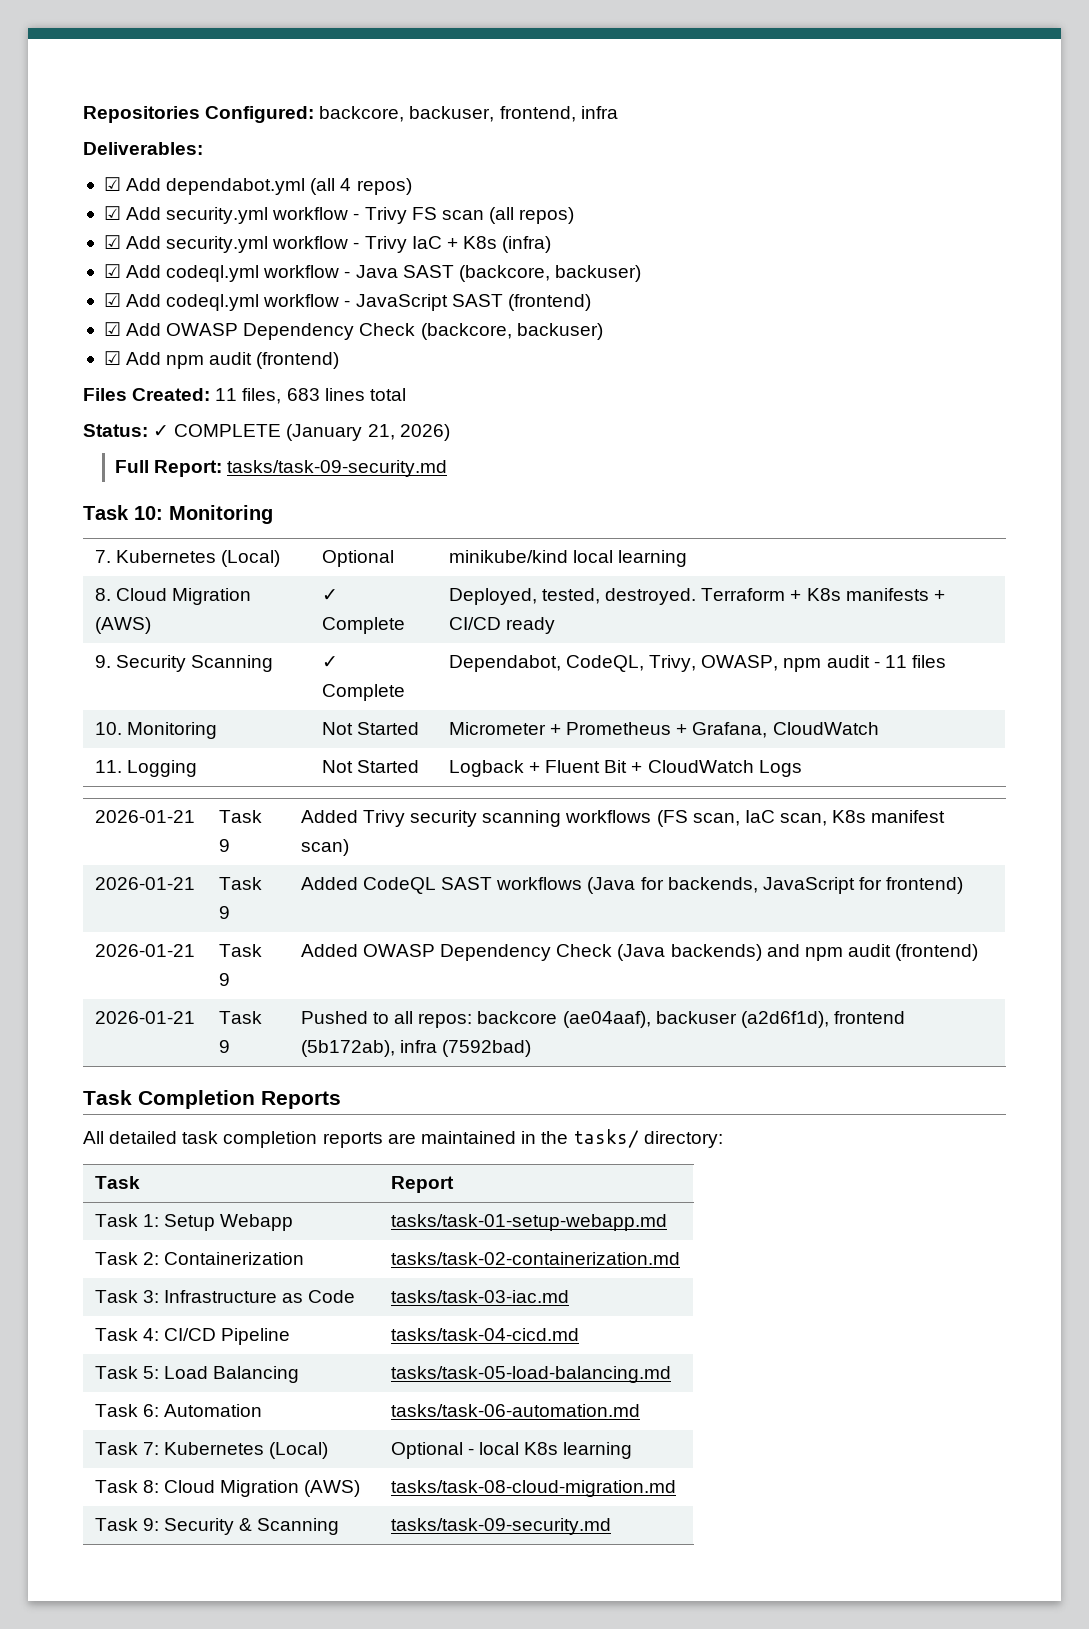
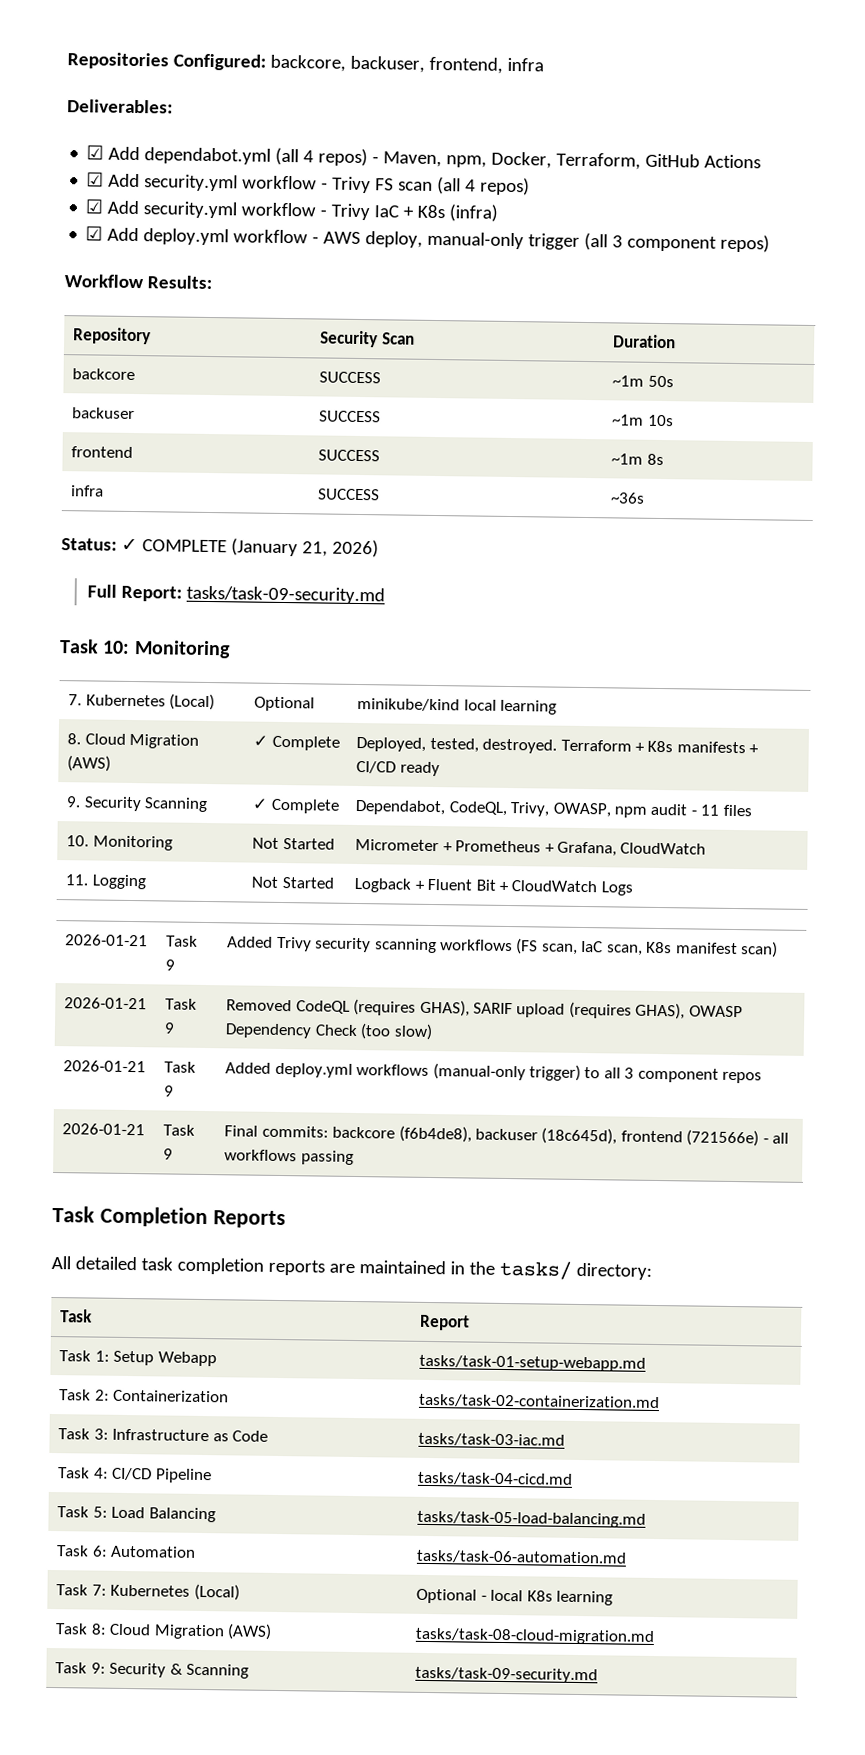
(412, 186) none -> [372,151,762,170] - Maven, npm, Docker, Terraform, GitHub Actions
(514, 215) none -> [465,179,477,192] 4
[166,265,641,282] [103,293,591,311] [103,322,603,340] [103,351,340,369] [83,388,406,404] codeql.yml workflow - Java SAST (backcore, backuser) // ☑ Add codeql.yml workflow - JavaScript SAST (frontend) // ☑ Add OWASP Dependency Check (backcore, backuser) // ☑ Add npm audit (frontend) // Files Created: 11 files, 683 lines total -> [143,228,771,253] [64,274,212,290] [73,327,152,345] [320,330,415,348] [613,334,677,349] [72,368,136,381] [319,371,382,384] [612,375,674,388] [72,407,136,420] [319,410,382,423] [612,414,674,427] [71,446,134,458] [318,449,381,462] [611,453,664,466] [71,485,105,497] [318,488,381,501] [610,492,646,504] deploy.yml workflow - AWS deploy, manual-only trigger (all 3 component repos) // Workflow Results: // Repository | Security Scan | Duration // backcore | SUCCESS | ~1m 50s // backuser | SUCCESS | ~1m 10s // frontend | SUCCESS | ~1m 8s // infra | SUCCESS | ~36s
[300,877,964,894] [94,944,195,957] [218,944,262,957] [218,973,230,986] [300,944,979,961] [94,1011,195,1024] [218,1011,262,1024] [218,1040,230,1053] [300,1011,905,1028] [300,1040,532,1057] Added CodeQL SAST workflows (Java for backends, JavaScript for frontend) // 2026-01-21 | Task 9 | Added OWASP Dependency Check (Java backends) and npm audit (frontend) // 2026-01-21 | Task 9 | Pushed to all repos: backcore (ae04aaf), backuser (a2d6f1d), frontend (5b172ab), infra (7592bad) -> [226,998,743,1020] [225,1023,433,1041] [63,1060,147,1073] [164,1061,197,1073] [164,1085,175,1097] [225,1062,763,1084] [62,1123,146,1136] [163,1124,196,1136] [163,1148,174,1160] [224,1125,790,1147] [224,1149,354,1165] Removed CodeQL (requires GHAS), SARIF upload (requires GHAS), OWASP Dependency Check (too slow) // 2026-01-21 | Task 9 | Added deploy.yml workflows (manual-only trigger) to all 3 component repos // 2026-01-21 | Task 9 | Final commits: backcore (f6b4de8), backuser (18c645d), frontend (721566e) - all workflows passing

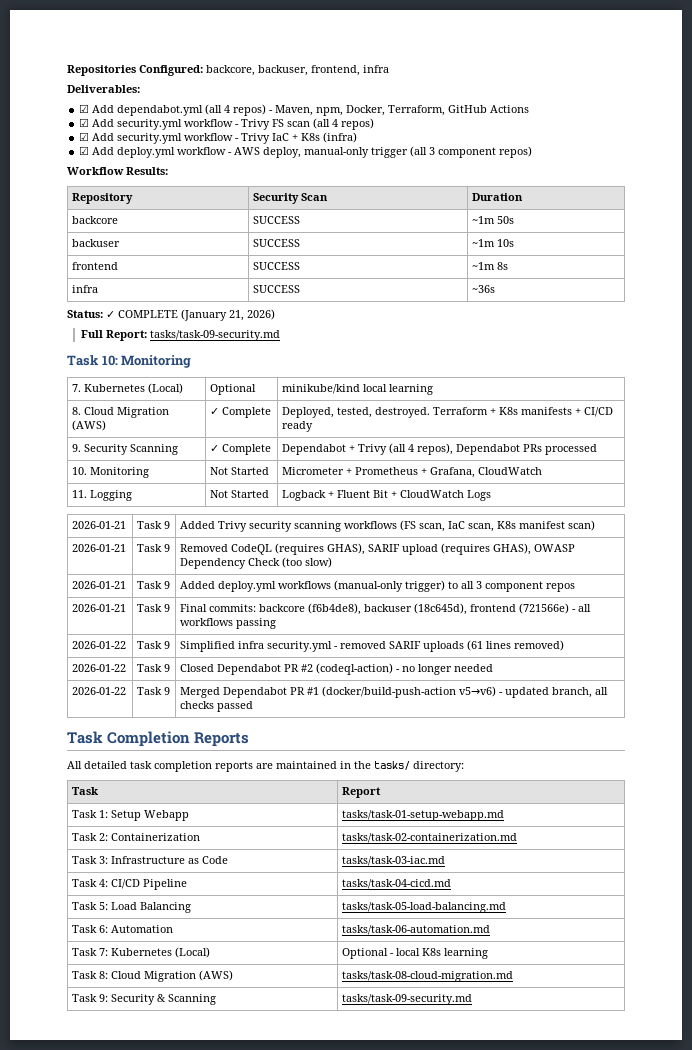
[355,799,752,818] Dependabot, CodeQL, Trivy, OWASP, npm audit - 11 files -> [282,443,598,455] Dependabot + Trivy (all 4 repos), Dependabot PRs processed
(354, 1157) none -> [72,641,127,649] [137,641,171,649] [180,640,565,652] [72,664,127,672] [137,664,171,672] [180,663,494,675] [72,687,127,695] [137,687,171,695] [180,686,609,698] [180,701,254,712] // 2026-01-22 | Task 9 | Simplified infra security.yml - removed SARIF uploads (61 lines removed) // 2026-01-22 | Task 9 | Closed Dependabot PR #2 (codeql-action) - no longer needed // 2026-01-22 | Task 9 | Merged Dependabot PR #1 (docker/build-push-action v5→v6) - updated branch, all checks passed

